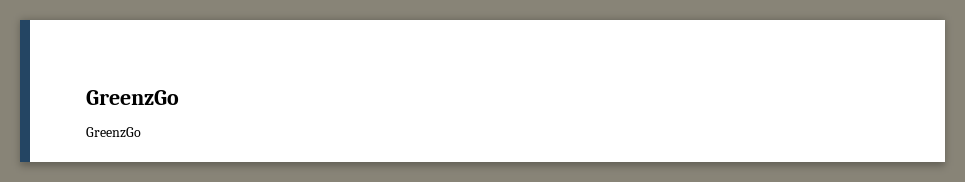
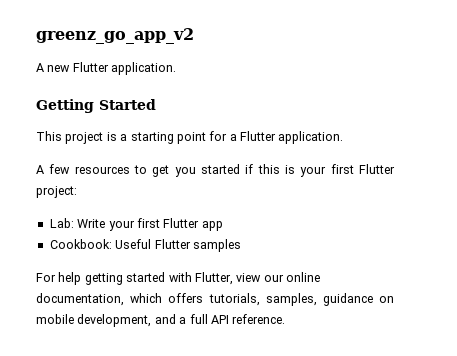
[86,90,179,105] [86,127,141,138] GreenzGo // GreenzGo -> [36,28,194,44] [36,62,177,75] [36,99,156,113] [36,131,344,144] [36,164,395,177] [36,186,77,198] [49,218,223,231] [49,239,241,252] [36,272,320,285] [36,293,394,306] [36,314,286,327] greenz_go_app_v2 // A new Flutter application. // Getting Started // This project is a starting point for a Flutter application. // A few resources to get you started if this is your first Flutter project: // Lab: Write your first Flutter app // Cookbook: Useful Flutter samples // For help getting started with Flutter, view our online documentation, which offers tutorials, samples, guidance on mobile development, and a full API reference.

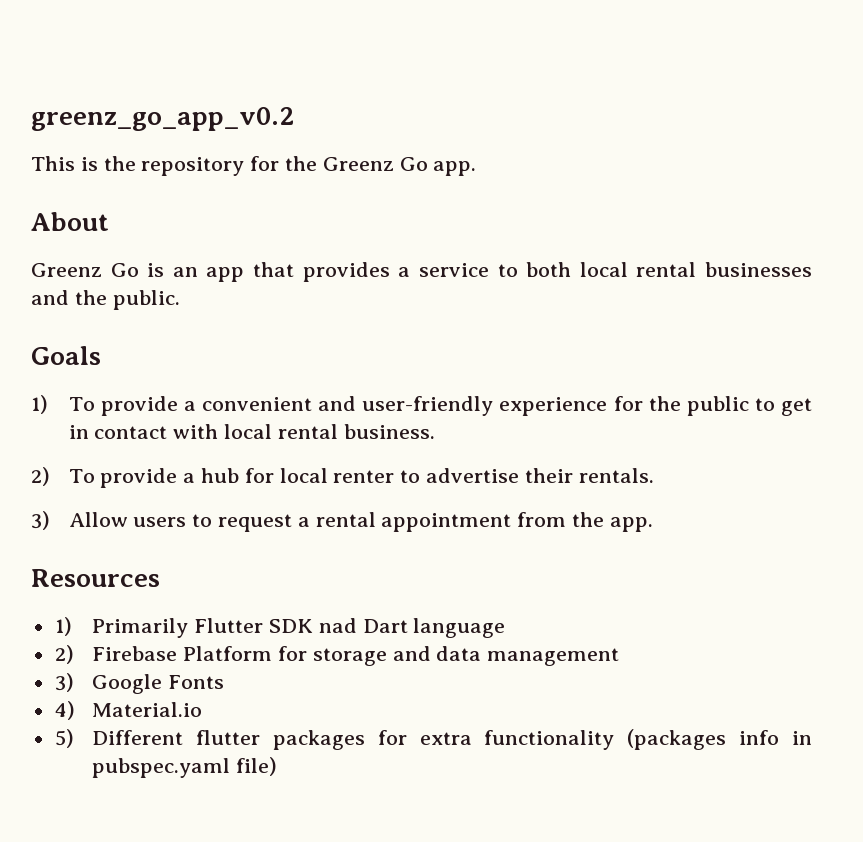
[36,28,194,44] [36,62,177,75] [36,99,156,113] [36,131,344,144] [36,164,395,177] [36,186,77,198] [49,218,223,231] [49,239,241,252] [36,272,320,285] [36,293,394,306] [36,314,286,327] greenz_go_app_v2 // A new Flutter application. // Getting Started // This project is a starting point for a Flutter application. // A few resources to get you started if this is your first Flutter project: // Lab: Write your first Flutter app // Cookbook: Useful Flutter samples // For help getting started with Flutter, view our online documentation, which offers tutorials, samples, guidance on mobile development, and a full API reference. -> [31,107,294,131] [31,156,477,176] [31,212,109,231] [31,262,813,282] [31,290,180,310] [31,346,101,365] [31,395,813,416] [68,424,435,439] [31,467,654,488] [31,511,653,532] [31,569,160,587] [54,617,506,638] [54,645,620,666] [54,673,225,694] [54,701,203,720] [54,729,812,750] [92,757,278,778] greenz_go_app_v0.2 // This is the repository for the Greenz Go app. // About // Greenz Go is an app that provides a service to both local rental businesses and the public. // Goals // 1) To provide a convenient and user-friendly experience for the public to get in contact with local rental business. // 2) To provide a hub for local renter to advertise their rentals. // 3) Allow users to request a rental appointment from the app. // Resources // 1) Primarily Flutter SDK nad Dart language // 2) Firebase Platform for storage and data management // 3) Google Fonts // 4) Material.io // 5) Different flutter packages for extra functionality (packages info in pubspec.yaml file)

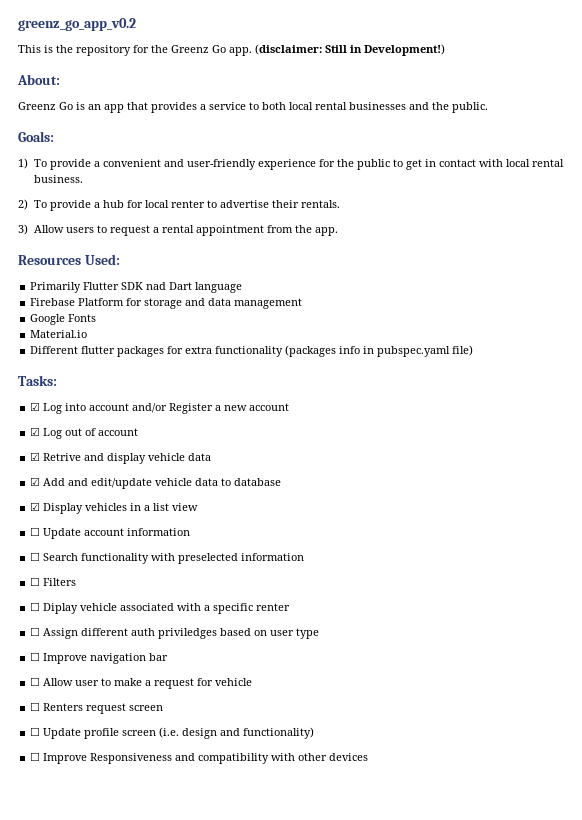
[31,212,109,231] // About -> [255,44,445,56] [17,74,60,85] (disclaimer: Still in Development!) // About:
[31,346,101,365] Goals -> [18,131,54,142] Goals:
[54,617,72,636] // 1) -> [84,254,120,265] Used: //
[54,645,74,664] 2) -> (243, 287) none
[54,673,74,692] 3) -> (303, 303) none
[54,701,75,720] 4) -> (97, 318) none
[54,729,74,748] 5) -> (88, 334) none
(278, 766) none -> [18,375,57,386] [30,402,290,414] [30,427,139,439] [30,452,212,464] [30,477,282,489] [30,502,199,514] [30,527,191,539] [30,552,305,564] [30,577,77,586] [30,602,291,614] [30,627,320,639] [30,652,169,664] [30,677,253,689] [30,702,164,714] [30,727,315,739] [30,752,369,764] // Tasks: // ☑ Log into account and/or Register a new account // ☑ Log out of account // ☑ Retrive and display vehicle data // ☑ Add and edit/update vehicle data to database // ☑ Display vehicles in a list view // ☐ Update account information // ☐ Search functionality with preselected information // ☐ Filters // ☐ Diplay vehicle associated with a specific renter // ☐ Assign different auth priviledges based on user type // ☐ Improve navigation bar // ☐ Allow user to make a request for vehicle // ☐ Renters request screen // ☐ Update profile screen (i.e. design and functionality) // ☐ Improve Responsiveness and compatibility with other devices

